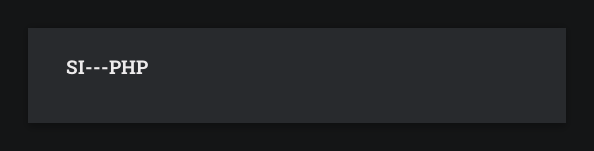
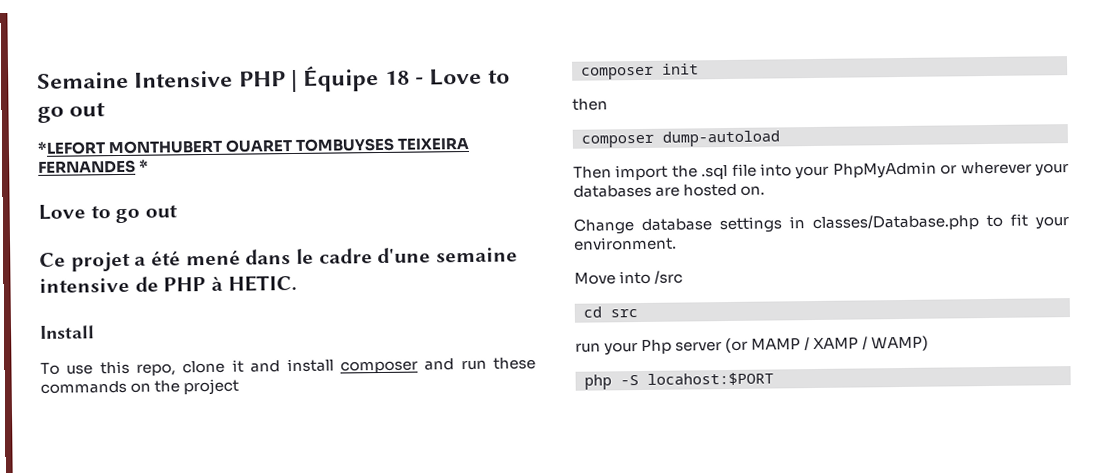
[66,60,148,75] SI---PHP -> [37,65,510,93] [37,102,106,123] [37,136,470,155] [38,159,150,174] [38,204,179,224] [39,247,519,272] [39,274,297,293] [39,325,95,339] [40,357,537,376] [40,378,240,396] [581,63,699,80] [572,98,608,111] [581,130,780,148] [573,161,1069,181] [573,183,766,198] [573,213,1069,235] [574,236,677,251] [574,270,684,285] [583,306,638,318] [575,335,930,356] [584,372,774,390] Semaine Intensive PHP | Équipe 18 - Love to go out // *LEFORT MONTHUBERT OUARET TOMBUYSES TEIXEIRA FERNANDES * // Love to go out // Ce projet a été mené dans le cadre d'une semaine intensive de PHP à HETIC. // Install // To use this repo, clone it and install composer and run these commands on the project // composer init // then // composer dump-autoload // Then import the .sql file into your PhpMyAdmin or wherever your databases are hosted on. // Change database settings in classes/Database.php to fit your environment. // Move into /src // cd src // run your Php server (or MAMP / XAMP / WAMP) // php -S locahost:$PORT

